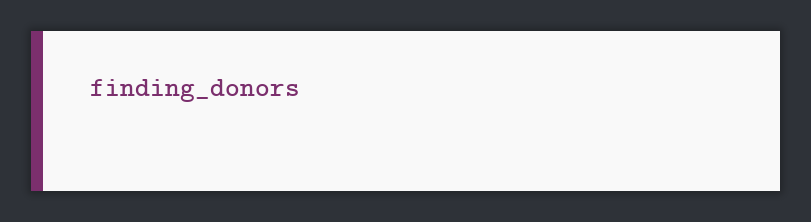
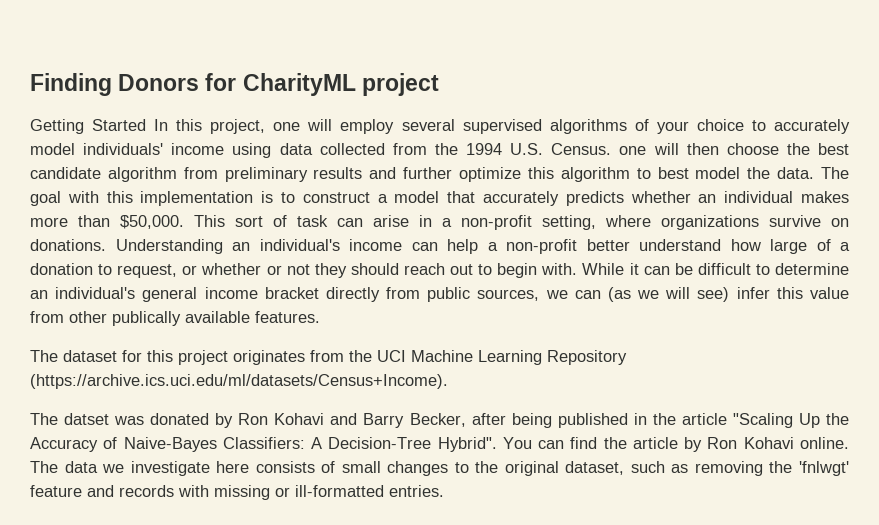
[90,79,300,102] finding_donors -> [30,73,439,96] [30,119,851,134] [30,143,849,158] [30,167,850,182] [30,191,849,206] [30,215,849,230] [30,239,850,254] [30,263,850,278] [30,287,849,302] [30,311,320,326] [30,350,627,365] [30,374,448,389] [30,413,849,428] [30,437,849,452] [30,461,849,476] [30,485,444,500] Finding Donors for CharityML project // Getting Started In this project, one will employ several supervised algorithms of your choice to accurately model individuals' income using data collected from the 1994 U.S. Census. one will then choose the best candidate algorithm from preliminary results and further optimize this algorithm to best model the data. The goal with this implementation is to construct a model that accurately predicts whether an individual makes more than $50,000. This sort of task can arise in a non-profit setting, where organizations survive on donations. Understanding an individual's income can help a non-profit better understand how large of a donation to request, or whether or not they should reach out to begin with. While it can be difficult to determine an individual's general income bracket directly from public sources, we can (as we will see) infer this value from other publically available features. // The dataset for this project originates from the UCI Machine Learning Repository (https://archive.ics.uci.edu/ml/datasets/Census+Income). // The datset was donated by Ron Kohavi and Barry Becker, after being published in the article "Scaling Up the Accuracy of Naive-Bayes Classifiers: A Decision-Tree Hybrid". You can find the article by Ron Kohavi online. The data we investigate here consists of small changes to the original dataset, such as removing the 'fnlwgt' feature and records with missing or ill-formatted entries.

